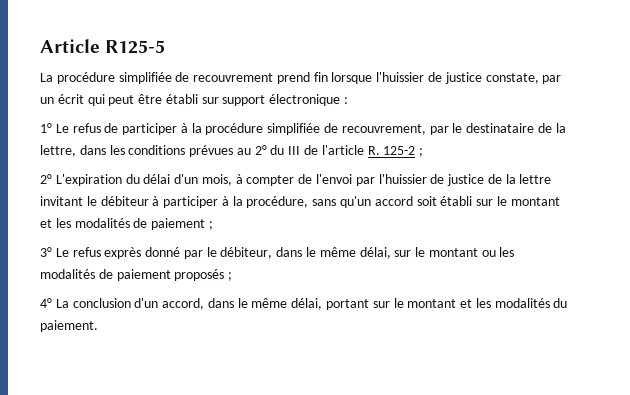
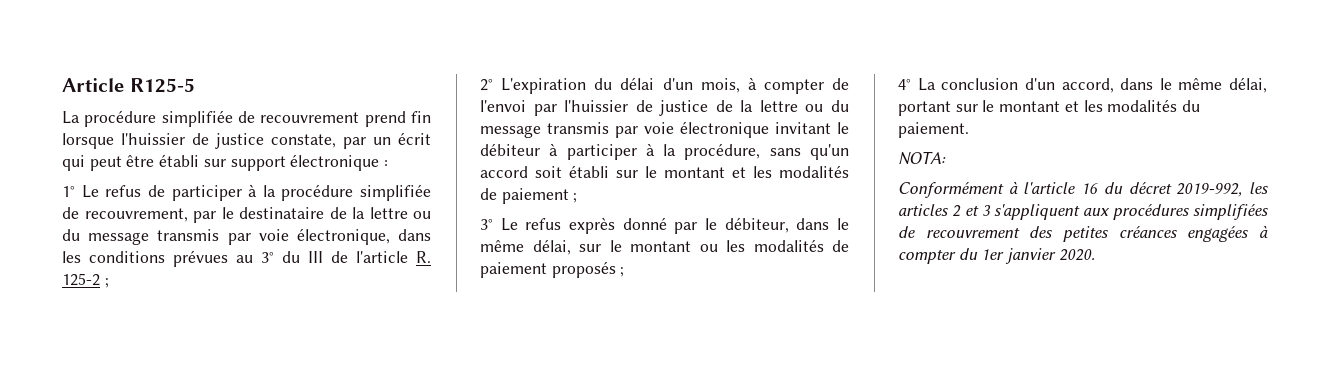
[40,145,76,157] lettre, -> [369,207,431,219] [62,228,390,245] lettre ou du message transmis par voie électronique,
[254,145,267,155] 2° -> [261,252,274,263] 3°
(552, 179) none -> [805,100,849,112] [480,121,769,138] ou du message transmis par voie électronique
(98, 326) none -> [898,151,946,165] [898,181,1268,198] [898,204,1268,220] [898,225,1268,242] [898,248,1095,264] // NOTA: // Conformément à l'article 16 du décret 2019-992, les articles 2 et 3 s'appliquent aux procédures simplifiées de recouvrement des petites créances engagées à compter du 1er janvier 2020.

